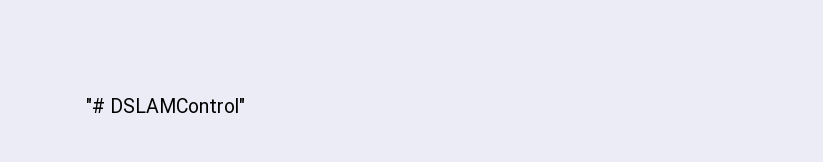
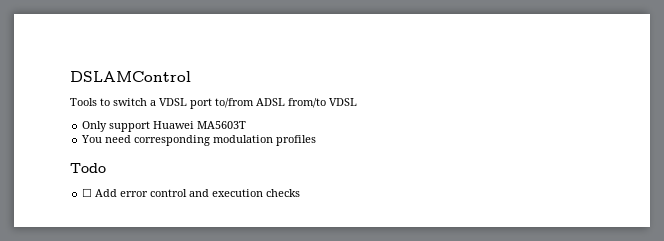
[86,98,246,113] "# DSLAMControl" -> [70,71,191,82] [70,98,357,109] [82,121,247,132] [81,135,317,146] [70,163,106,173] [82,188,301,197] DSLAMControl // Tools to switch a VDSL port to/from ADSL from/to VDSL // Only support Huawei MA5603T // You need corresponding modulation profiles // Todo // ☐ Add error control and execution checks

